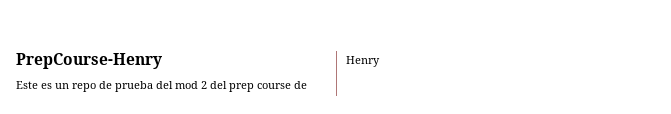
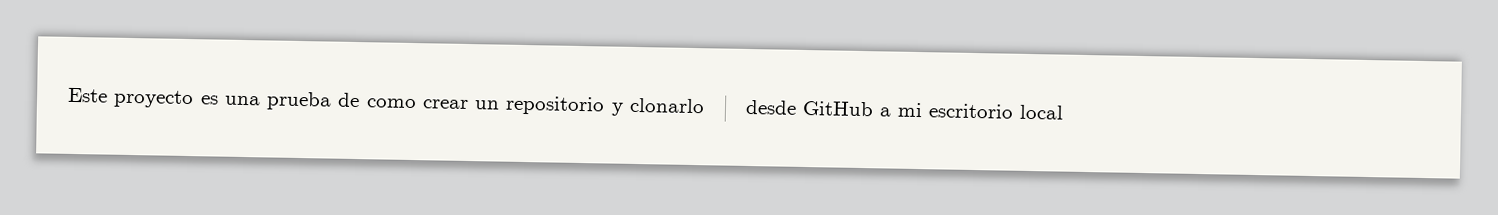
[16,53,162,69] [16,81,307,92] [346,56,380,67] PrepCourse-Henry // Este es un repo de prueba del mod 2 del prep course de Henry -> [67,87,1064,120] Este proyecto es una prueba de como crear un repositorio y clonarlo desde GitHub a mi escritorio local

